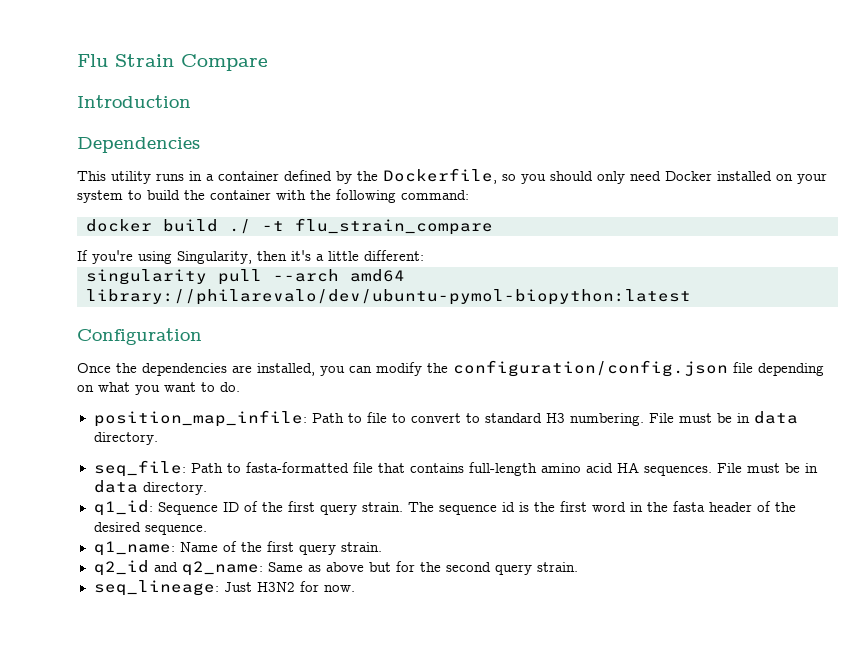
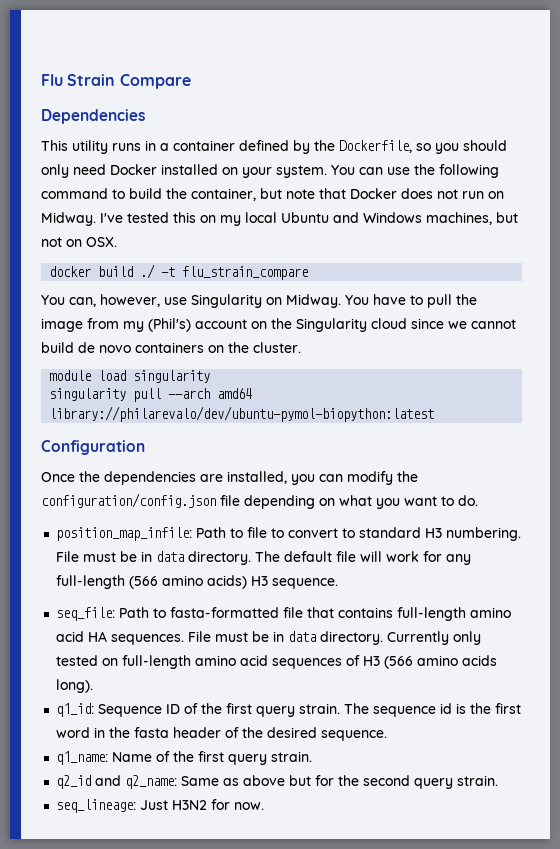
[77,95,191,108] // Introduction -> (191, 81) none
[77,189,469,203] system to build the container with the following command: -> [276,164,499,178] [41,188,504,201] [41,212,518,226] [41,237,117,247] system. You can use the following command to build the container, but note that Docker does not run on Midway. I've tested this on my local Ubuntu and Windows machines, but not on OSX.
[77,250,424,264] If you're using Singularity, then it's a little different: -> [41,294,477,308] [41,318,516,332] [41,342,301,353] [49,370,211,383] You can, however, use Singularity on Midway. You have to pull the image from my (Phil's) account on the Singularity cloud since we cannot build de novo containers on the cluster. // module load singularity
(158, 438) none -> [255,551,472,565] [56,575,339,589] The default file will work for any full-length (566 amino acids) H3 sequence.
(207, 488) none -> [387,631,482,645] [56,655,498,669] [56,679,94,693] Currently only tested on full-length amino acid sequences of H3 (566 amino acids long).

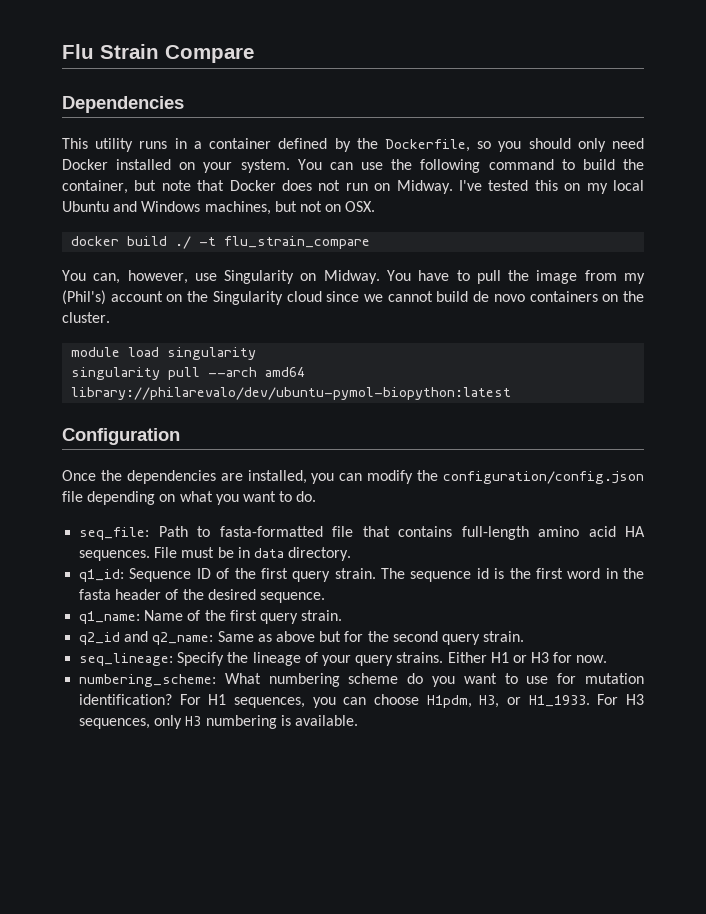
[56,527,522,541] [56,551,472,565] [56,575,339,589] // position_map_infile: Path to file to convert to standard H3 numbering. File must be in data directory. The default file will work for any full-length (566 amino acids) H3 sequence. -> (317, 496) none
[387,631,482,645] [56,655,498,669] [56,679,94,693] Currently only tested on full-length amino acid sequences of H3 (566 amino acids long). -> (352, 554) none
[140,799,265,810] Just H3N2 for now. -> [177,652,608,666] [79,673,645,687] [79,694,645,708] [79,715,358,729] Specify the lineage of your query strains. Either H1 or H3 for now. // numbering_scheme: What numbering scheme do you want to use for mutation identification? For H1 sequences, you can choose H1pdm, H3, or H1_1933. For H3 sequences, only H3 numbering is available.

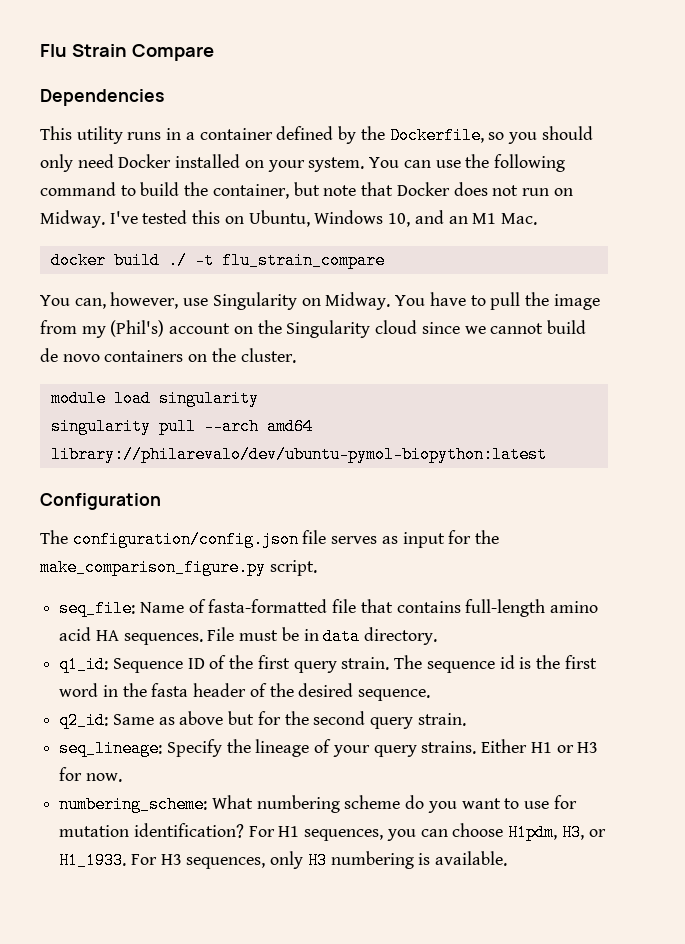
[586,180,644,194] [62,201,376,215] my local Ubuntu and Windows machines, but not on OSX. -> [248,210,537,227] Ubuntu, Windows 10, and an M1 Mac.
[62,470,645,484] [62,491,317,505] Once the dependencies are installed, you can modify the configuration/config.json file depending on what you want to do. -> [40,530,500,548] [40,559,317,576] The configuration/config.json file serves as input for the make_comparison_figure.py script.
[158,526,211,537] Path to -> [139,599,206,613] Name of
[79,610,343,624] [79,631,214,645] q1_name: Name of the first query strain. // q2_id and q2_name: -> [59,712,109,729] q2_id:

